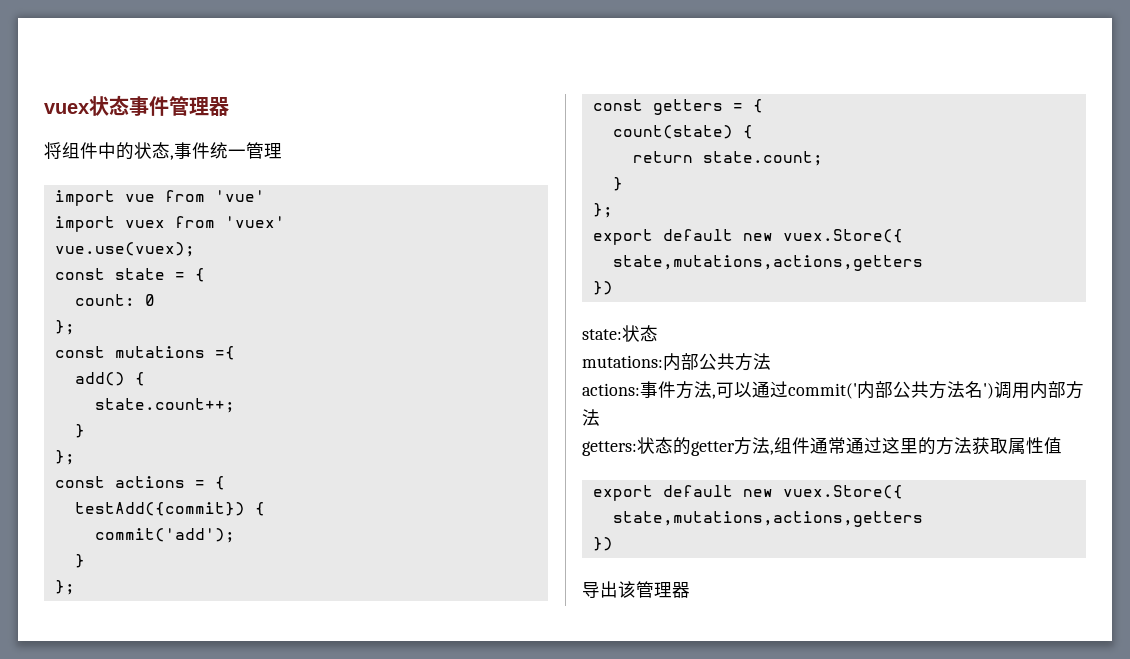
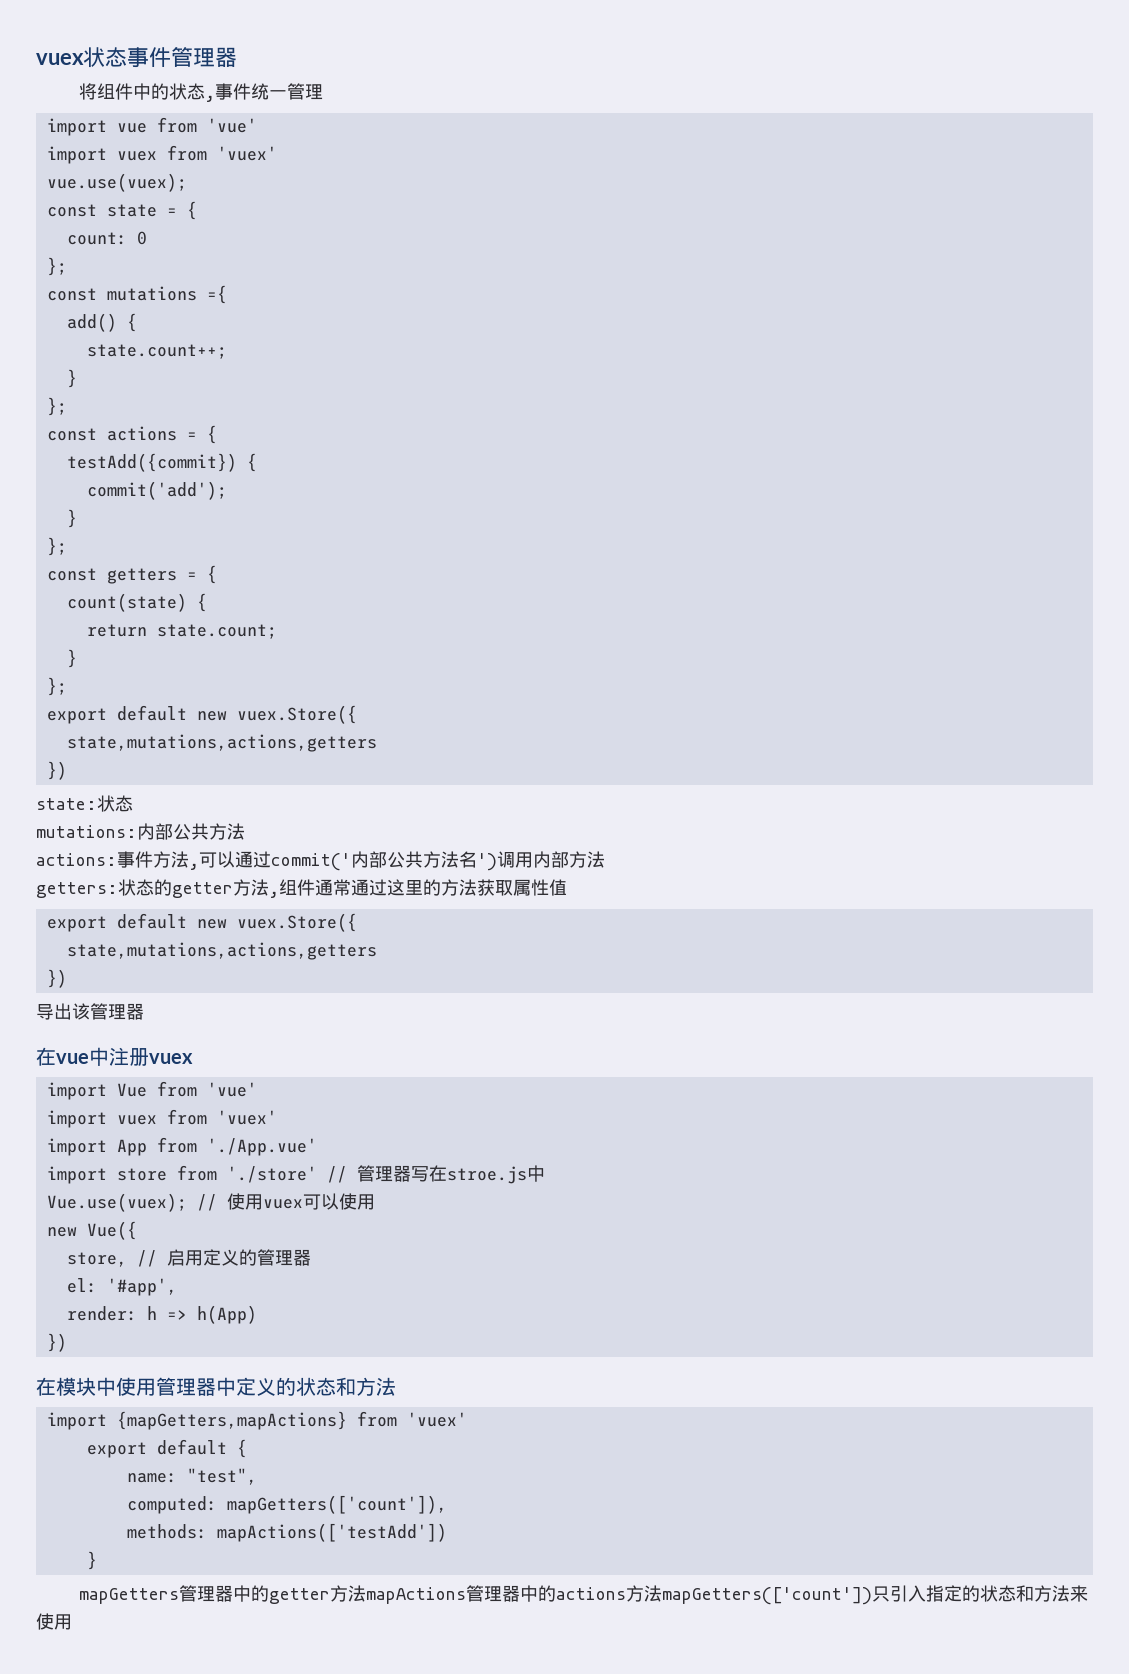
(690, 590) none -> [36,1047,193,1066] [46,1081,257,1100] [46,1109,277,1128] [46,1137,317,1156] [46,1165,545,1184] [46,1193,375,1212] [46,1221,137,1240] [66,1249,311,1267] [66,1278,177,1296] [66,1305,257,1324] [46,1333,67,1352] [36,1377,396,1396] [46,1411,467,1430] [86,1439,247,1458] [126,1468,257,1485] [126,1495,447,1514] [126,1523,447,1542] [86,1551,97,1570] [79,1585,1089,1605] [36,1613,72,1630] // 在vue中注册vuex // import Vue from 'vue' // import vuex from 'vuex' // import App from './App.vue' // import store from './store' // 管理器写在stroe.js中 // Vue.use(vuex); // 使用vuex可以使用 // new Vue({ // store, // 启用定义的管理器 // el: '#app', // render: h => h(App) // }) // 在模块中使用管理器中定义的状态和方法 // import {mapGetters,mapActions} from 'vuex' // export default { // name: "test", // computed: mapGetters(['count']), // methods: mapActions(['testAdd']) // } // mapGetters管理器中的getter方法mapActions管理器中的actions方法mapGetters(['count'])只引入指定的状态和方法来使用

